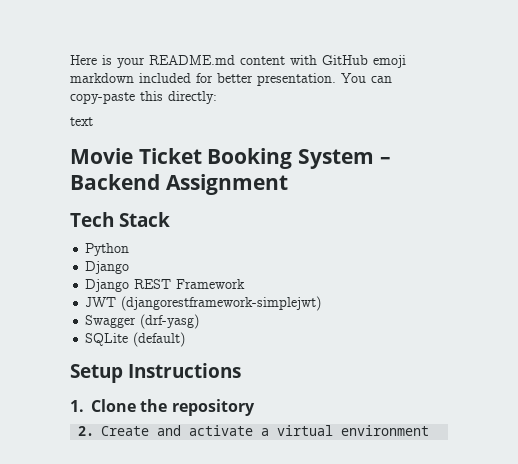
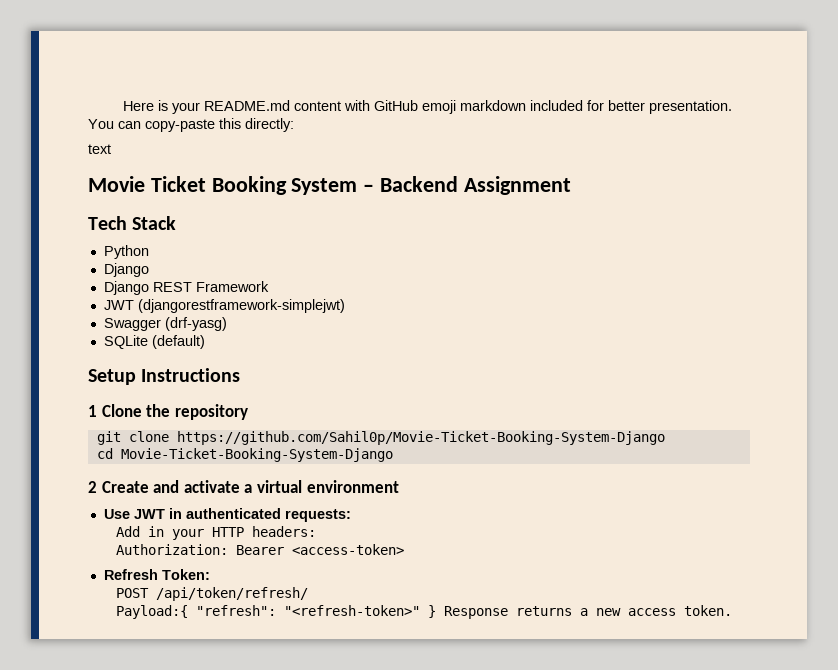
[70,400,84,412] 1. -> [88,405,97,417] 1
[78,426,95,436] 2. -> [96,431,665,445] [96,448,393,462] [88,481,97,493] git clone https://github.com/Sahil0p/Movie-Ticket-Booking-System-Django // cd Movie-Ticket-Booking-System-Django // 2
(430, 430) none -> [103,508,351,522] [116,526,317,540] [116,544,405,555] [103,569,210,580] [116,587,309,601] [116,605,733,619] // Use JWT in authenticated requests: // Add in your HTTP headers: // Authorization: Bearer <access-token> // Refresh Token: // POST /api/token/refresh/ // Payload:{ "refresh": "<refresh-token>" } Response returns a new access token.

